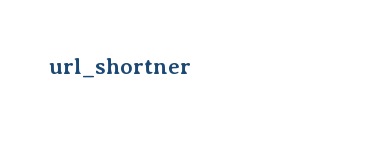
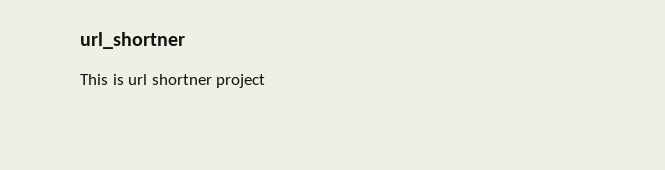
(191, 68) none -> [80,74,266,88] // This is url shortner project

